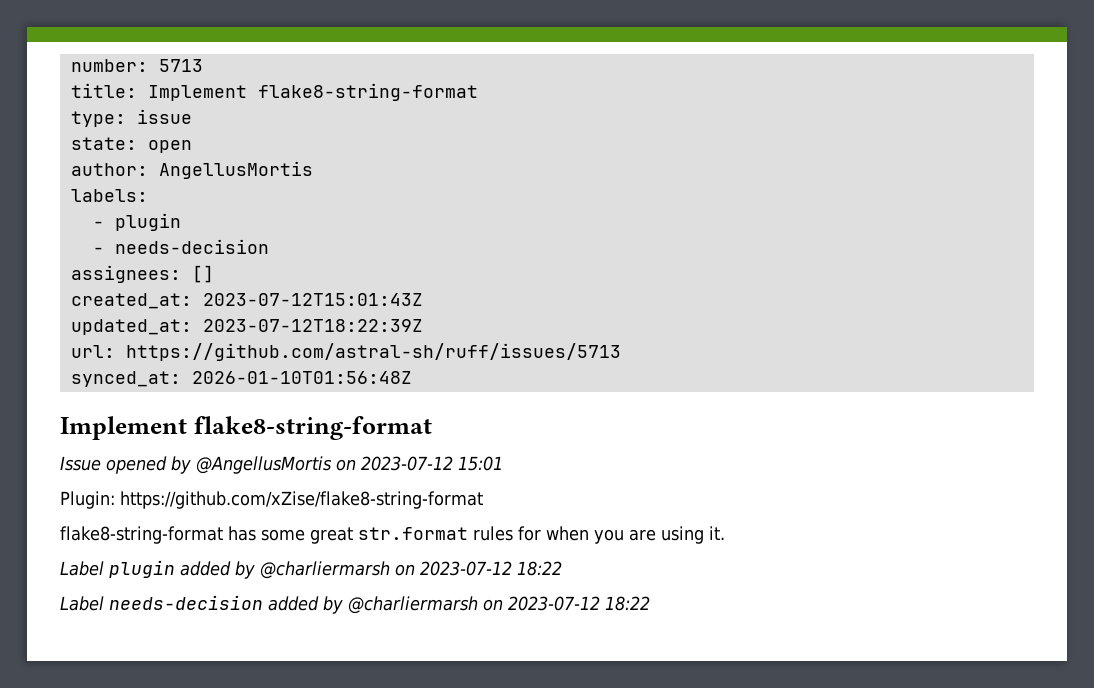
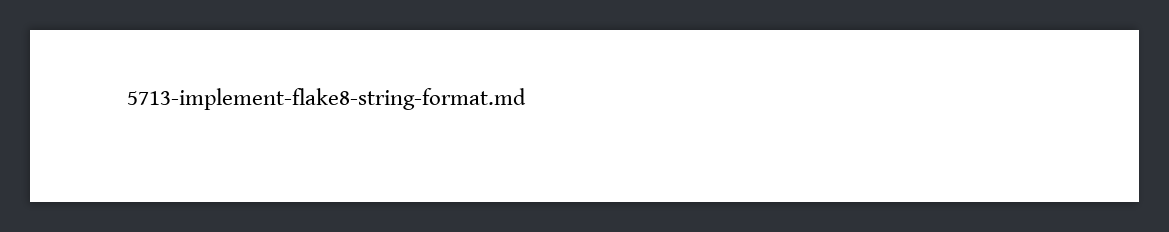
[70,59,203,72] [70,83,478,101] [70,109,192,127] [70,137,192,153] [70,161,313,179] [70,189,148,202] [92,213,181,231] [92,239,269,254] [70,265,214,283] [70,293,423,309] [70,319,423,335] [70,343,621,361] [70,371,412,387] [60,416,432,440] [60,456,503,474] [60,491,483,509] [60,526,725,544] [60,560,562,579] [60,595,650,614] number: 5713 // title: Implement flake8-string-format // type: issue // state: open // author: AngellusMortis // labels: // - plugin // - needs-decision // assignees: [] // created_at: 2023-07-12T15:01:43Z // updated_at: 2023-07-12T18:22:39Z // url: https://github.com/astral-sh/ruff/issues/5713 // synced_at: 2026-01-10T01:56:48Z // Implement flake8-string-format // Issue opened by @AngellusMortis on 2023-07-12 15:01 // Plugin: https://github.com/xZise/flake8-string-format // flake8-string-format has some great str.format rules for when you are using it. // Label plugin added by @charliermarsh on 2023-07-12 18:22 // Label needs-decision added by @charliermarsh on 2023-07-12 18:22 -> [127,88,526,110] 5713-implement-flake8-string-format.md

